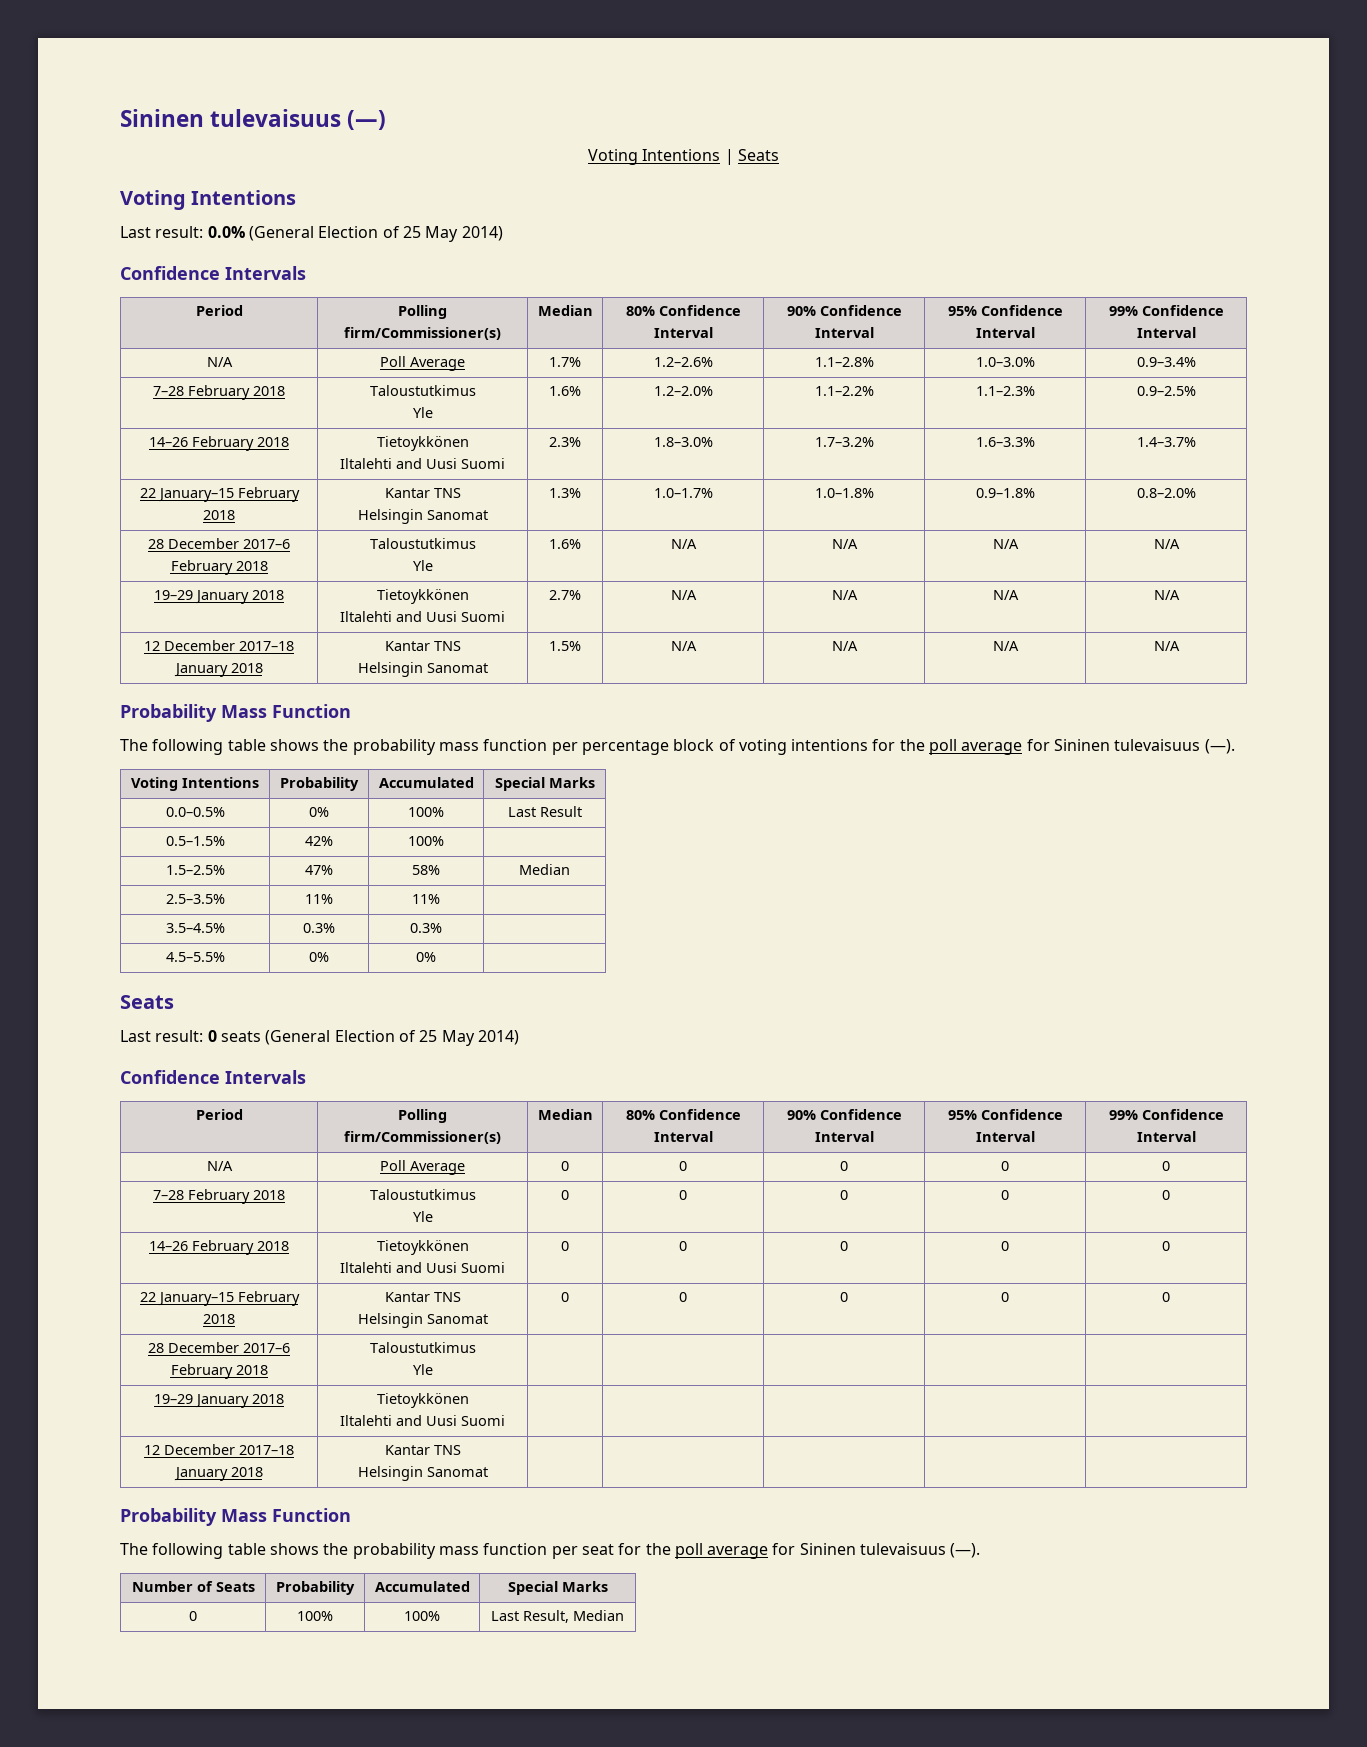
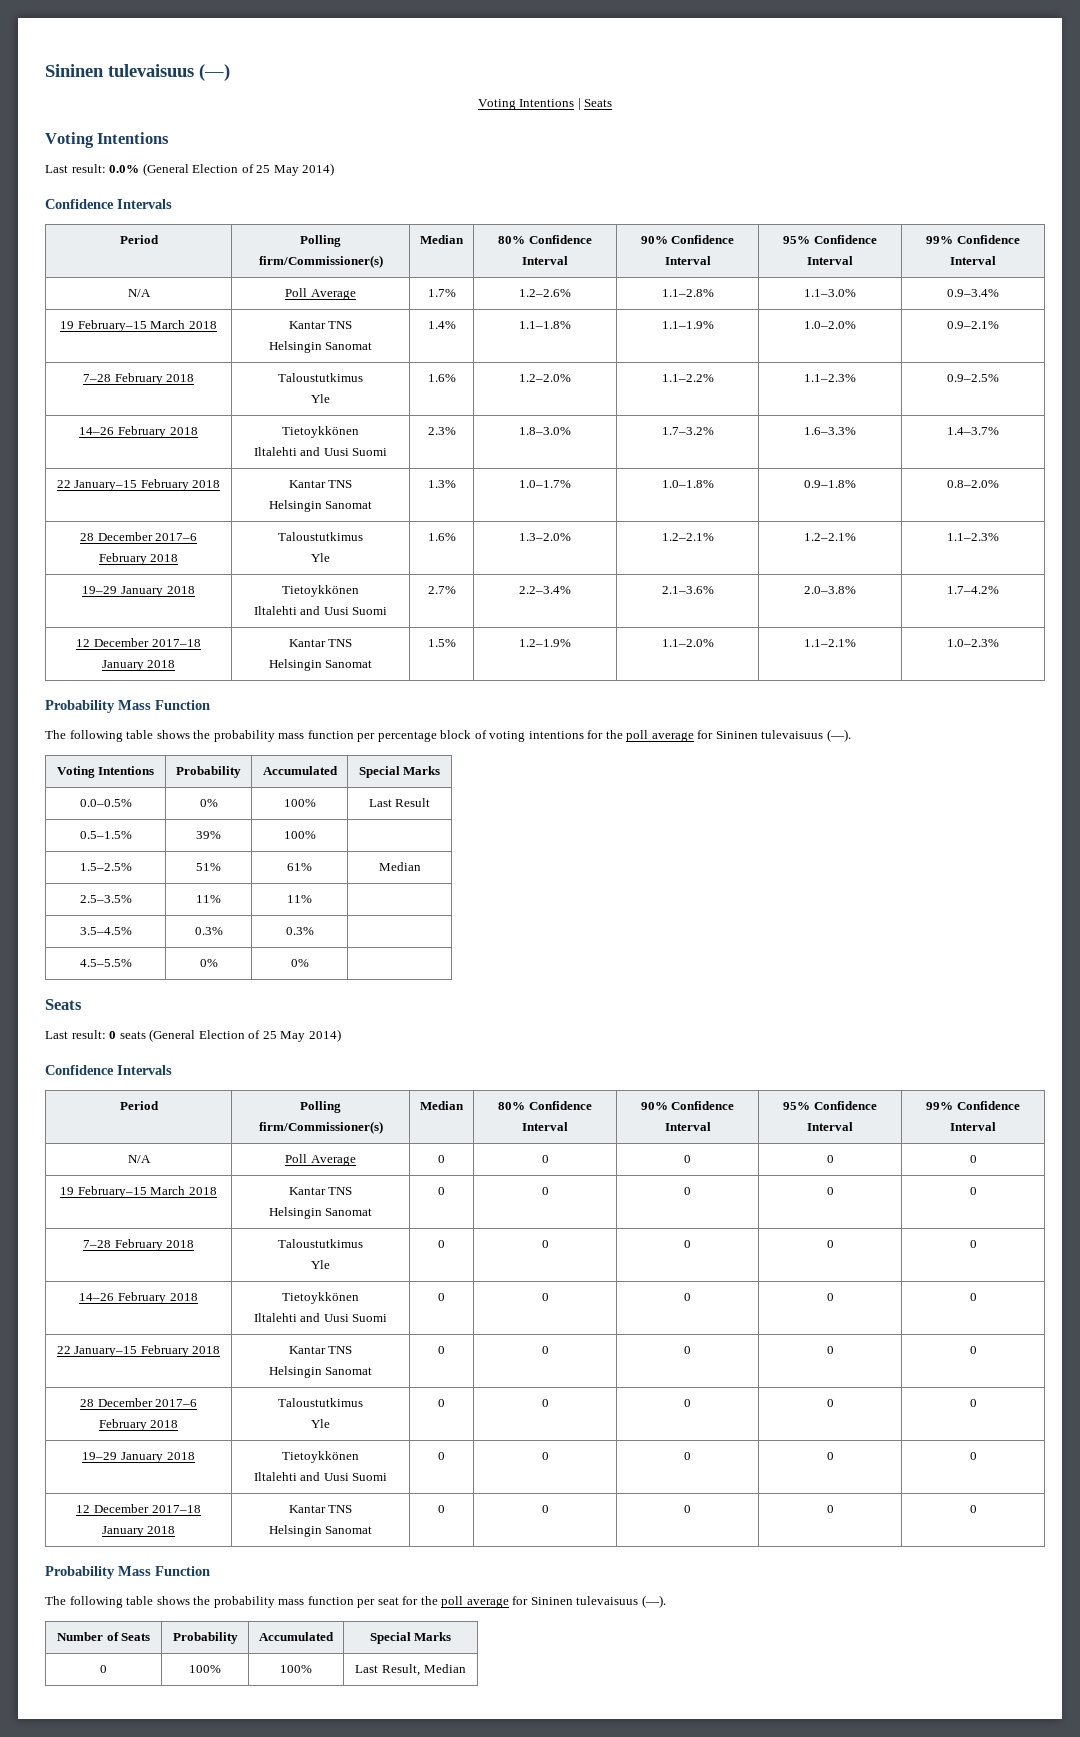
[975,357,1035,367] 1.0–3.0% -> [804,289,856,297] 1.1–3.0%
(1196, 362) none -> [60,320,217,332] [288,321,353,329] [268,341,373,353] [427,321,456,329] [519,321,571,329] [661,321,714,329] [804,321,856,329] [947,321,999,329] // 19 February–15 March 2018 | Kantar TNS // Helsingin Sanomat | 1.4% | 1.1–1.8% | 1.1–1.9% | 1.0–2.0% | 0.9–2.1%
[670,539,697,549] [831,539,858,549] [992,539,1019,549] [1153,539,1180,549] N/A | N/A | N/A | N/A -> [519,533,571,541] [661,533,714,541] [804,533,856,541] [947,533,999,541] 1.3–2.0% | 1.2–2.1% | 1.2–2.1% | 1.1–2.3%
[670,590,697,600] [831,590,858,600] [992,590,1019,600] [1153,590,1180,600] N/A | N/A | N/A | N/A -> [519,586,571,594] [661,586,714,594] [804,586,856,594] [947,586,999,594] 2.2–3.4% | 2.1–3.6% | 2.0–3.8% | 1.7–4.2%
[670,641,697,651] [831,641,858,651] [992,641,1019,651] [1153,641,1180,651] N/A | N/A | N/A | N/A -> [519,639,571,647] [661,639,714,647] [804,639,856,647] [947,639,999,647] 1.2–1.9% | 1.1–2.0% | 1.1–2.1% | 1.0–2.3%
[305,836,333,846] 42% -> [196,831,221,839] 39%
[305,865,333,875] [412,865,440,875] 47% | 58% -> [196,863,221,871] [287,863,312,871] 51% | 61%
(1170, 1166) none -> [60,1186,217,1198] [288,1187,353,1195] [268,1207,373,1219] [438,1187,445,1195] [541,1187,549,1195] [684,1187,691,1195] [826,1187,834,1195] [969,1187,977,1195] // 19 February–15 March 2018 | Kantar TNS // Helsingin Sanomat | 0 | 0 | 0 | 0 | 0
[154,1394,284,1408] [376,1393,469,1408] [340,1415,505,1426] [144,1444,294,1455] [173,1467,263,1481] [384,1445,461,1455] [357,1466,488,1481] | | | | // 19–29 January 2018 | Tietoykkönen // Iltalehti and Uusi Suomi | | | | | // 12 December 2017–18 January 2018 | Kantar TNS // Helsingin Sanomat | | | | | -> [438,1399,445,1407] [541,1399,549,1407] [684,1399,691,1407] [826,1399,834,1407] [969,1399,977,1407] [82,1452,195,1463] [282,1451,359,1463] [253,1472,388,1481] [438,1452,445,1460] [541,1452,549,1460] [684,1452,691,1460] [826,1452,834,1460] [969,1452,977,1460] [76,1504,201,1513] [101,1526,176,1537] [288,1505,353,1513] [268,1525,373,1537] [438,1505,445,1513] [541,1505,549,1513] [684,1505,691,1513] [826,1505,834,1513] [969,1505,977,1513] 0 | 0 | 0 | 0 | 0 // 19–29 January 2018 | Tietoykkönen // Iltalehti and Uusi Suomi | 0 | 0 | 0 | 0 | 0 // 12 December 2017–18 January 2018 | Kantar TNS // Helsingin Sanomat | 0 | 0 | 0 | 0 | 0

